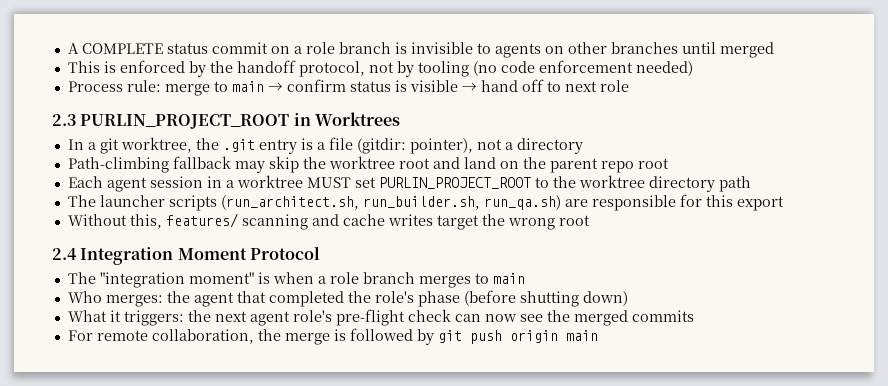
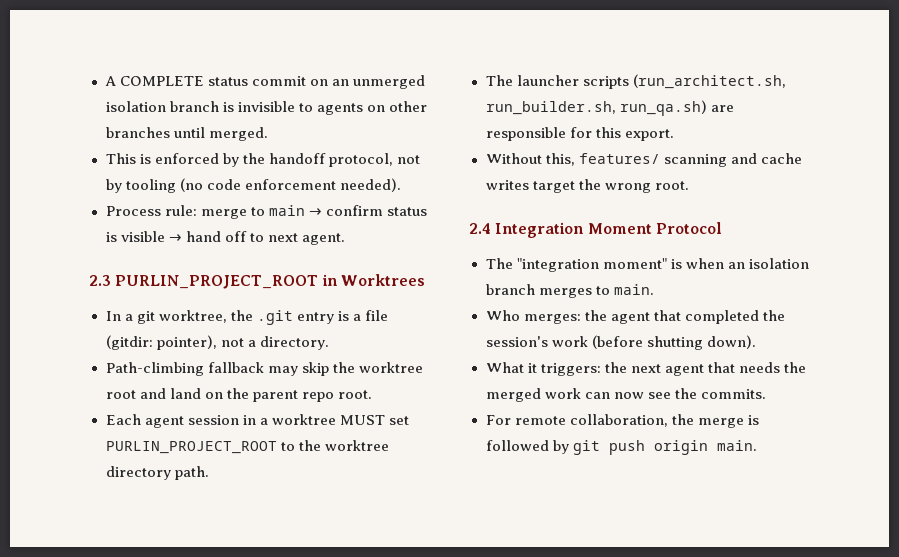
[293,42,335,54] a role -> [331,75,425,89] [105,101,166,112] an unmerged isolation
[719,42,774,58] merged -> [208,127,268,141] merged.
[635,61,693,76] needed) -> [339,178,401,192] needed).
[599,80,629,92] role -> [301,233,345,245] agent.
[516,138,583,154] directory -> [259,336,329,350] directory.
[637,158,669,169] root -> [337,390,372,399] root.
[718,176,751,192] path -> [174,466,209,480] path.
[736,196,784,211] export -> [624,129,674,141] export.
[558,215,590,226] root -> [654,181,689,190] root.
[317,272,359,284] a role -> [727,258,809,269] an isolation
[492,273,525,284] main -> [613,284,654,295] main.
[374,291,460,307] role's phase -> [485,336,588,347] session's work
[582,291,628,306] down) -> [706,335,756,349] down).
[292,309,451,326] role's pre-flight check -> [707,362,806,373] [485,388,581,402] that needs the merged work
[573,310,694,326] merged commits -> [700,389,766,399] commits.
[565,330,598,341] main -> [716,440,757,451] main.

